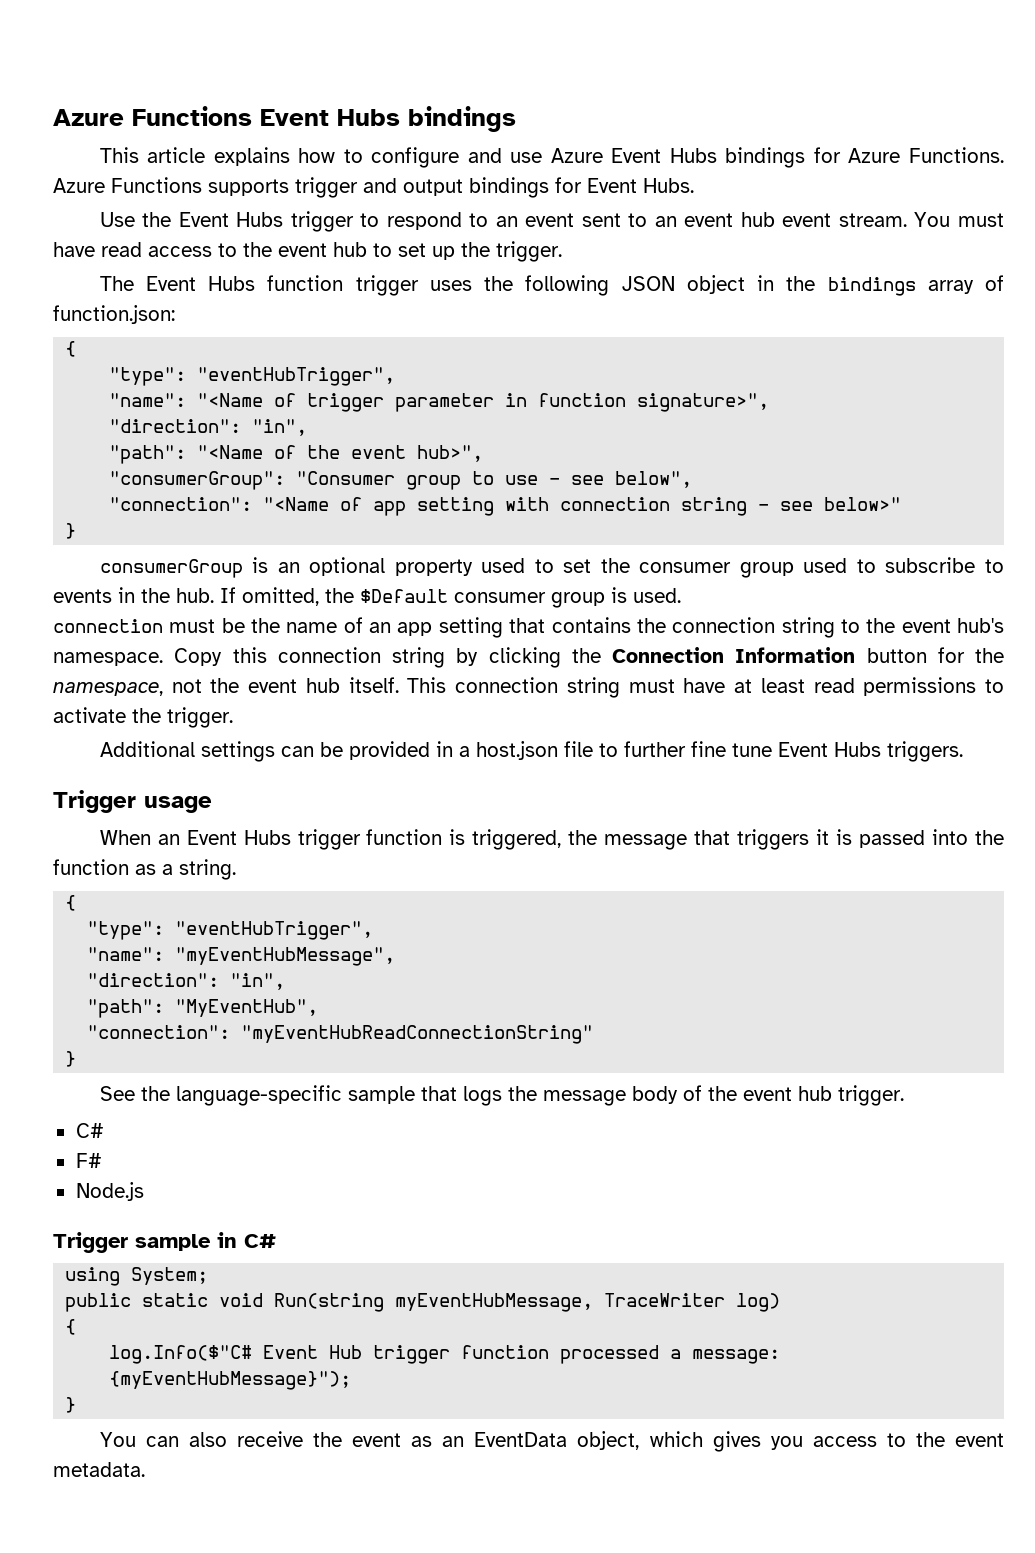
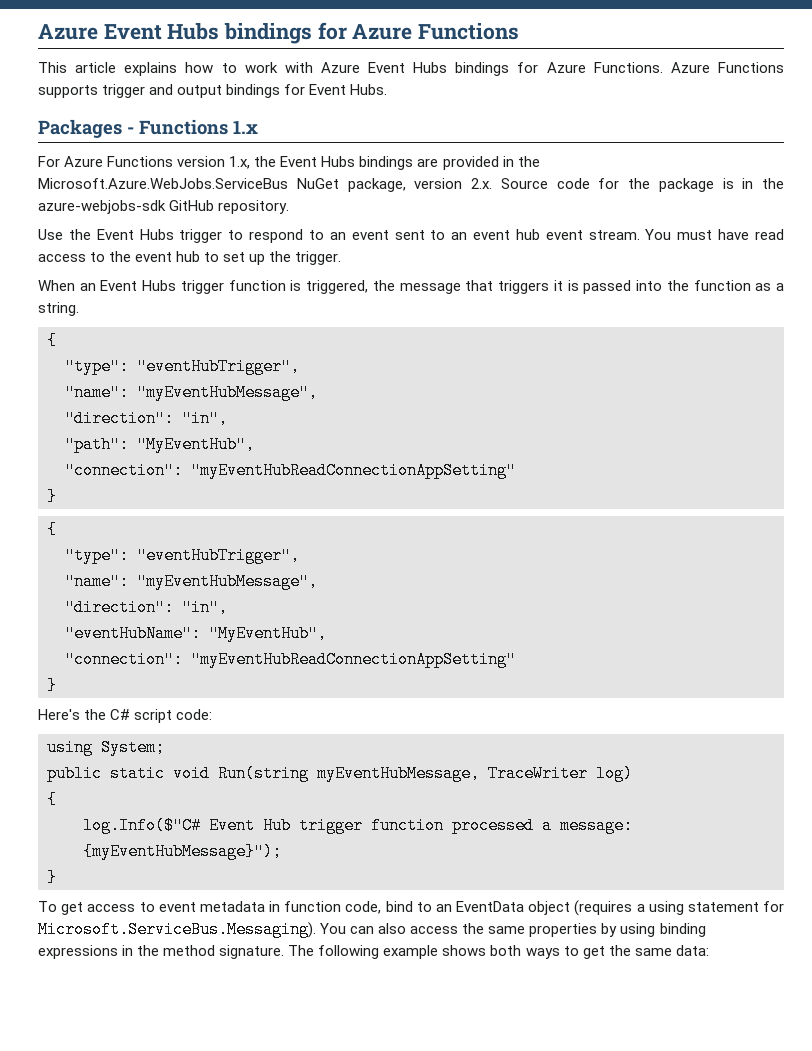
[53,106,516,132] Azure Functions Event Hubs bindings -> [38,22,520,44] Azure Event Hubs bindings for Azure Functions
[371,147,543,168] configure and use -> [244,62,313,73] work with
(694, 185) none -> [38,119,258,138] [38,156,540,170] [38,178,784,192] [38,200,290,214] // Packages - Functions 1.x // For Azure Functions version 1.x, the Event Hubs bindings are provided in the Microsoft.Azure.WebJobs.ServiceBus NuGet package, version 2.x. Source code for the package is in the azure-webjobs-sdk GitHub repository.
[99,275,1004,296] [53,305,175,324] [65,341,77,357] [109,367,396,386] [109,393,770,412] [109,419,308,436] [109,445,484,464] [109,471,693,490] [109,497,902,516] [65,523,77,539] [99,557,1005,578] [53,587,681,608] [53,617,1005,638] [53,647,1004,668] [53,677,1005,698] [53,707,233,728] [99,741,963,762] [53,790,212,813] // The Event Hubs function trigger uses the following JSON object in the bindings array of function.json: // { // "type": "eventHubTrigger", // "name": "<Name of trigger parameter in function signature>", // "direction": "in", // "path": "<Name of the event hub>", // "consumerGroup": "Consumer group to use - see below", // "connection": "<Name of app setting with connection string - see below>" // } // consumerGroup is an optional property used to set the consumer group used to subscribe to events in the hub. If omitted, the $Default consumer group is used. // connection must be the name of an app setting that contains the connection string to the event hub's namespace. Copy this connection string by clicking the Connection Information button for the namespace, not the event hub itself. This connection string must have at least read permissions to activate the trigger. // Additional settings can be provided in a host.json file to further fine tune Event Hubs triggers. // Trigger usage -> (342, 258) none
[241,1025,594,1044] [65,1051,77,1067] [99,1085,904,1106] [75,1123,104,1138] [75,1153,102,1168] [75,1182,144,1201] [53,1232,276,1253] "myEventHubReadConnectionString" // } // See the language-specific sample that logs the message body of the event hub trigger. // C# // F# // Node.js // Trigger sample in C# -> [191,462,516,479] [47,488,57,505] [47,521,57,538] [65,547,300,564] [65,573,318,590] [65,599,228,616] [65,625,327,642] [65,651,516,668] [47,677,57,694] [38,709,213,723] "myEventHubReadConnectionAppSetting" // } // { // "type": "eventHubTrigger", // "name": "myEventHubMessage", // "direction": "in", // "eventHubName": "MyEventHub", // "connection": "myEventHubReadConnectionAppSetting" // } // Here's the C# script code:
[99,1431,1004,1452] [53,1462,145,1477] You can also receive the event as an EventData object, which gives you access to the event metadata. -> [38,900,784,916] [38,921,706,938] [38,945,709,959] To get access to event metadata in function code, bind to an EventData object (requires a using statement for Microsoft.ServiceBus.Messaging). You can also access the same properties by using binding expressions in the method signature. The following example shows both ways to get the same data:

